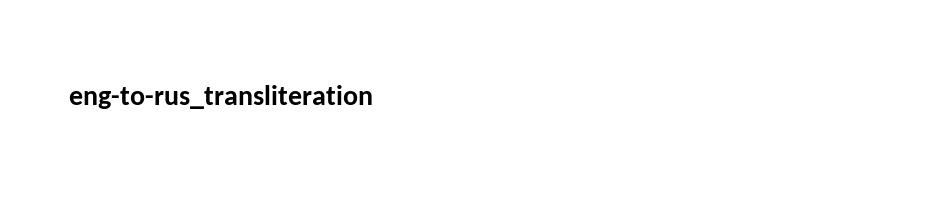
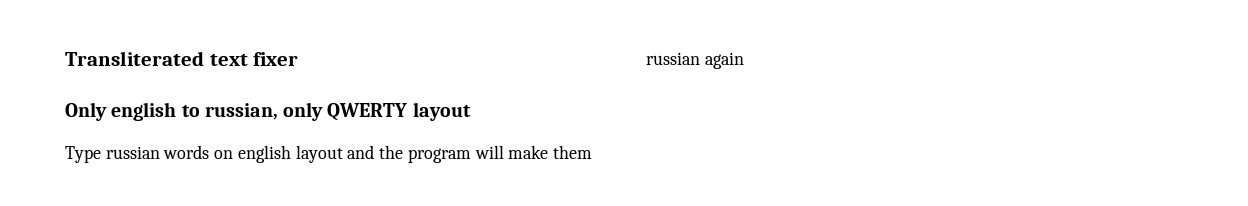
[69,85,373,109] eng-to-rus_transliteration -> [65,51,299,66] [65,102,471,121] [65,145,592,163] [646,52,744,69] Transliterated text fixer // Only english to russian, only QWERTY layout // Type russian words on english layout and the program will make them russian again

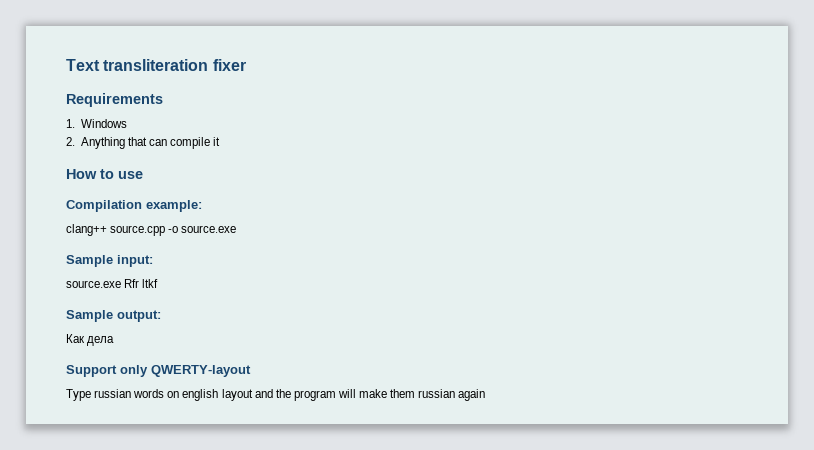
[65,51,248,66] Transliterated text -> [66,59,209,71] Text transliteration
[65,102,471,121] Only english to russian, only QWERTY layout -> [66,93,163,107] [66,119,127,128] [66,137,221,149] [66,169,143,179] [66,200,202,212] [66,224,237,236] [66,255,153,267] [66,279,159,288] [66,310,161,322] [66,334,115,346] [66,365,251,377] Requirements // 1. Windows // 2. Anything that can compile it // How to use // Compilation example: // clang++ source.cpp -o source.exe // Sample input: // source.exe Rfr ltkf // Sample output: // Как дела // Support only QWERTY-layout

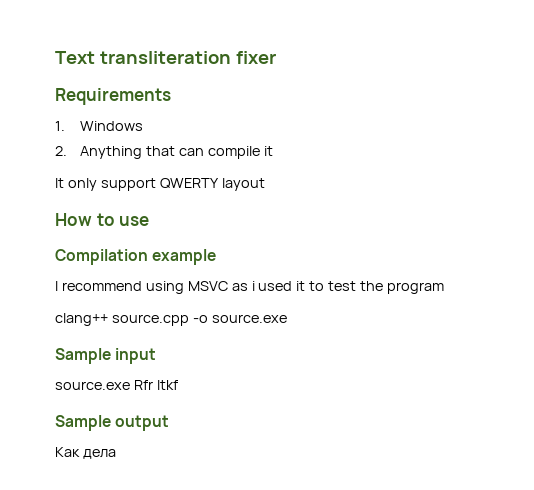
(221, 141) none -> [55,178,265,191] // It only support QWERTY layout
[146,200,202,212] example: -> [152,249,217,265] [55,281,445,294] example // I recommend using MSVC as i used it to test the program
[117,255,153,267] input: -> [115,348,157,364] input
[117,310,161,322] output: -> [115,415,170,431] output
[66,365,251,377] [66,389,486,401] // Support only QWERTY-layout // Type russian words on english layout and the program will make them russian again -> (116, 454) none

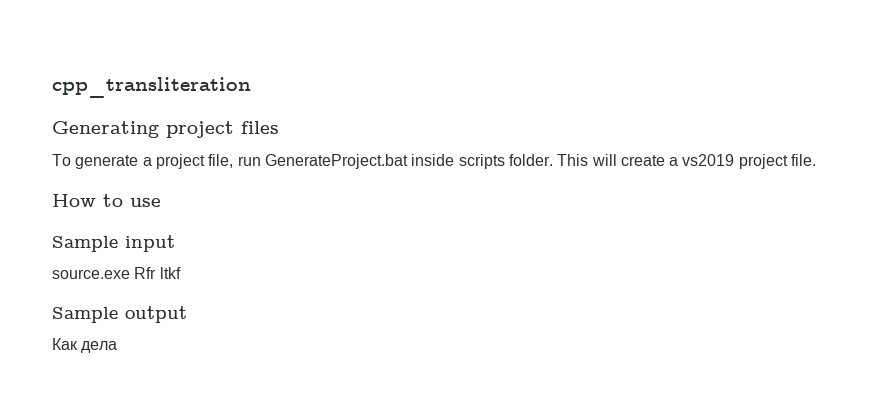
[55,51,276,64] [55,88,171,105] [55,121,144,131] [55,146,274,159] [55,178,265,191] [55,213,150,226] [55,249,217,265] [55,281,445,294] [55,313,287,326] Text transliteration fixer // Requirements // 1. Windows // 2. Anything that can compile it // It only support QWERTY layout // How to use // Compilation example // I recommend using MSVC as i used it to test the program // clang++ source.cpp -o source.exe -> [52,77,251,98] [52,121,279,138] [52,154,817,169] [52,194,161,207] cpp_transliteration // Generating project files // To generate a project file, run GenerateProject.bat inside scripts folder. This will create a vs2019 project file. // How to use

